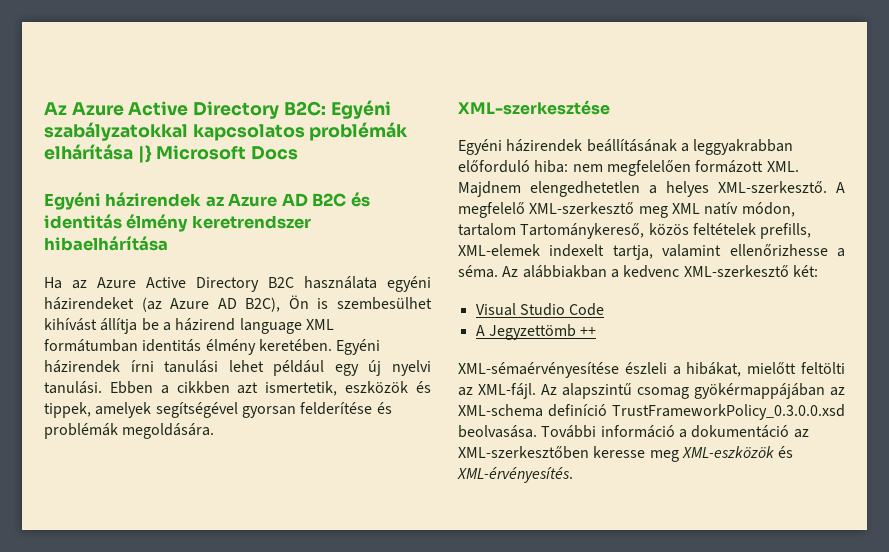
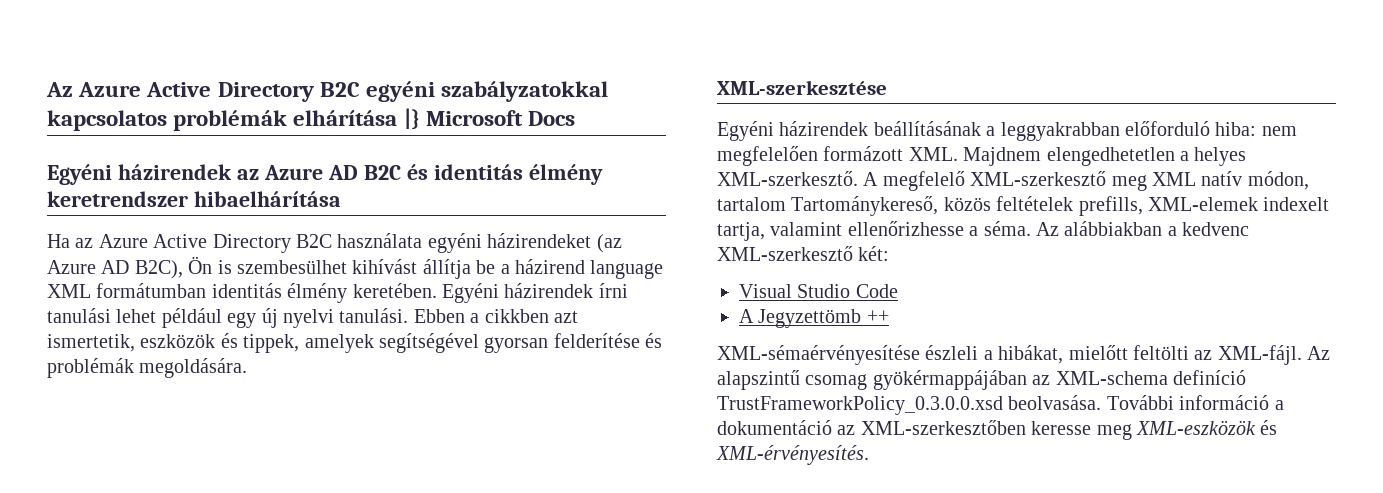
[283,100,391,119] B2C: Egyéni -> [319,81,436,102] B2C egyéni

